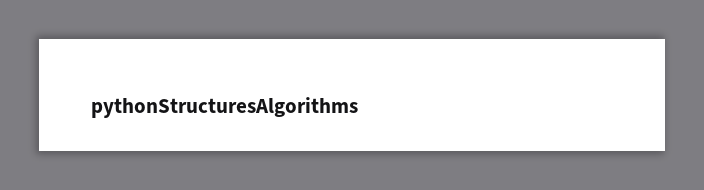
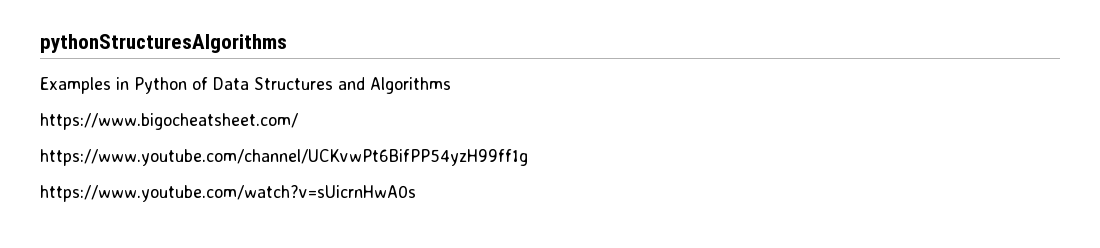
(358, 107) none -> [40,77,451,94] [40,113,298,130] [40,149,528,166] [40,185,416,202] // Examples in Python of Data Structures and Algorithms // https://www.bigocheatsheet.com/ // https://www.youtube.com/channel/UCKvwPt6BifPP54yzH99ff1g // https://www.youtube.com/watch?v=sUicrnHwA0s

